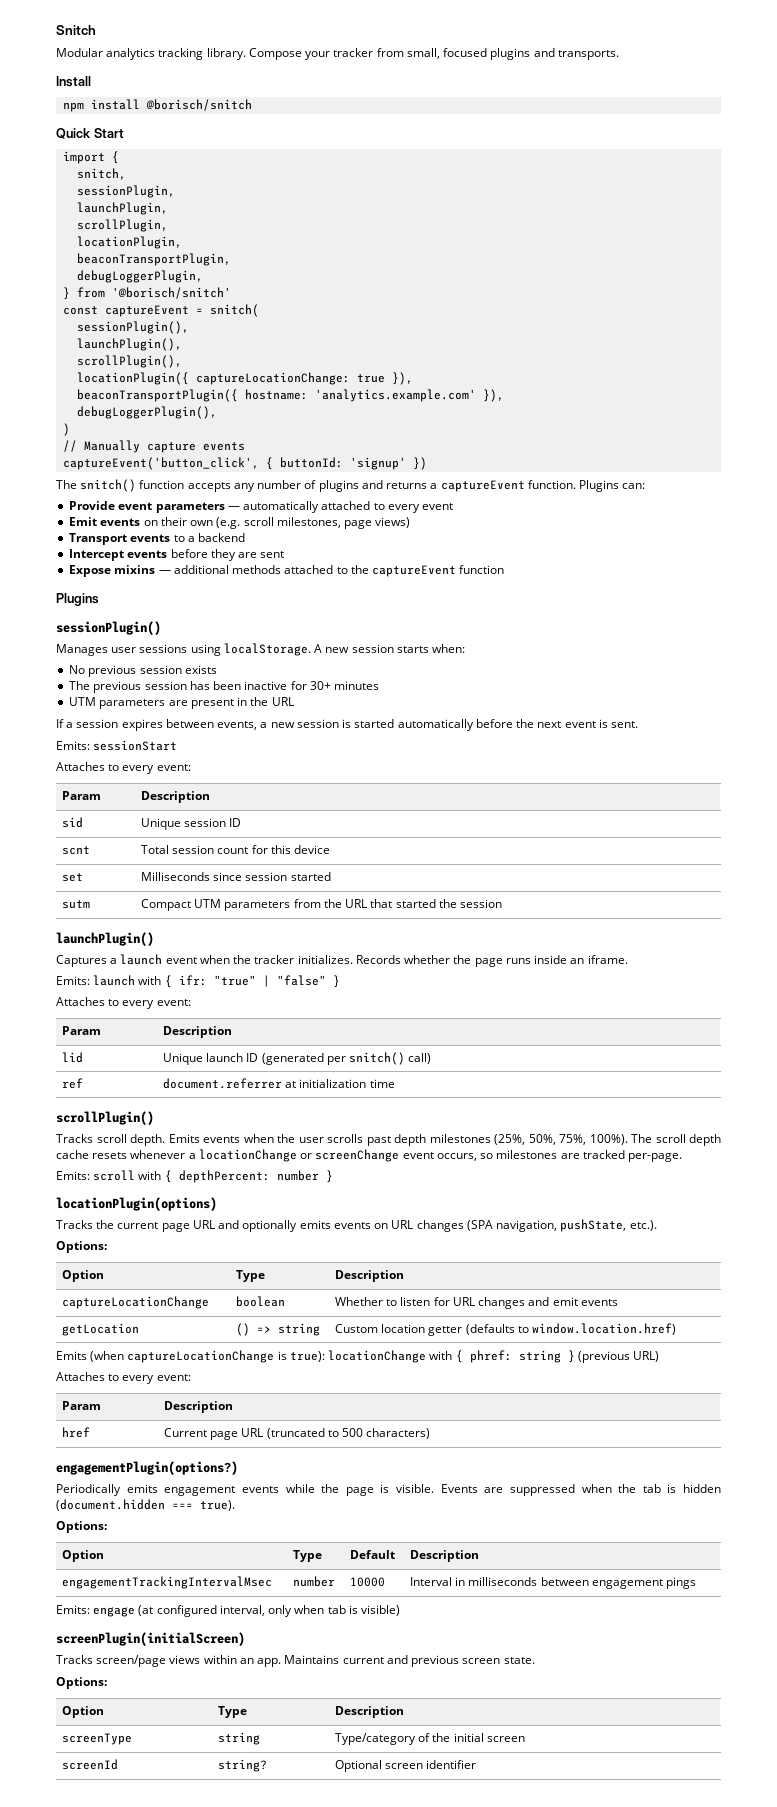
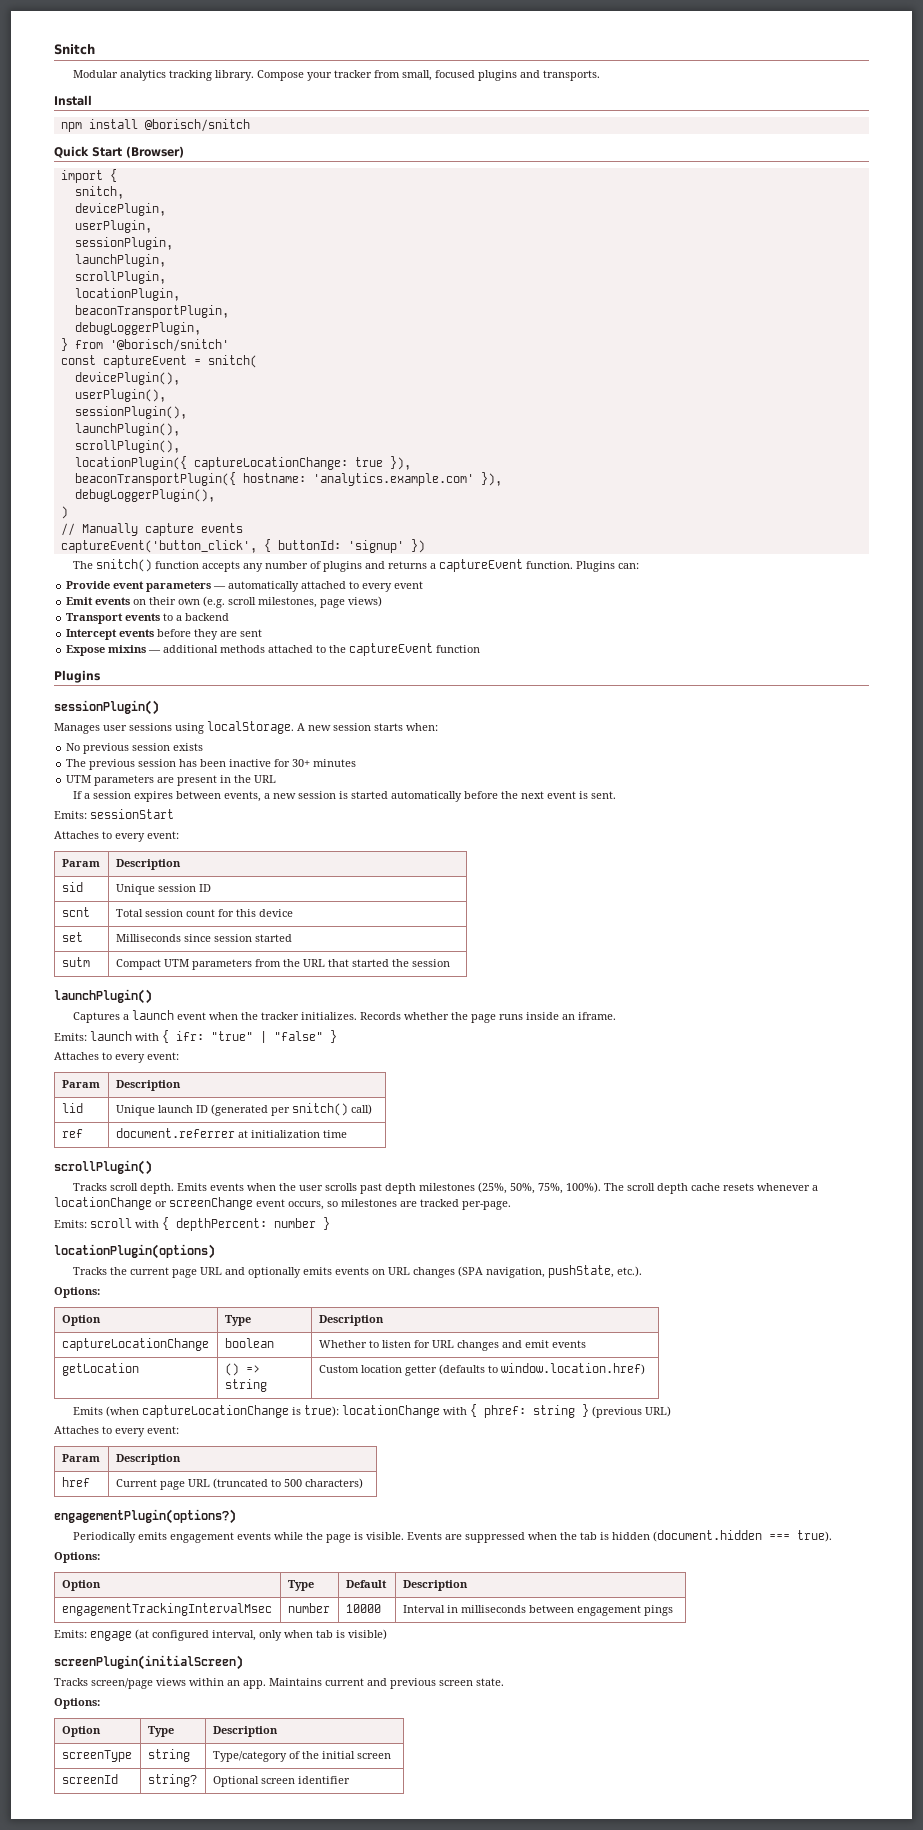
(124, 133) none -> [126,146,184,158] (Browser)
(127, 174) none -> [74,203,166,216] [74,220,152,233] // devicePlugin, // userPlugin,
(260, 310) none -> [74,372,180,385] [74,389,166,402] // devicePlugin(), // userPlugin(),

